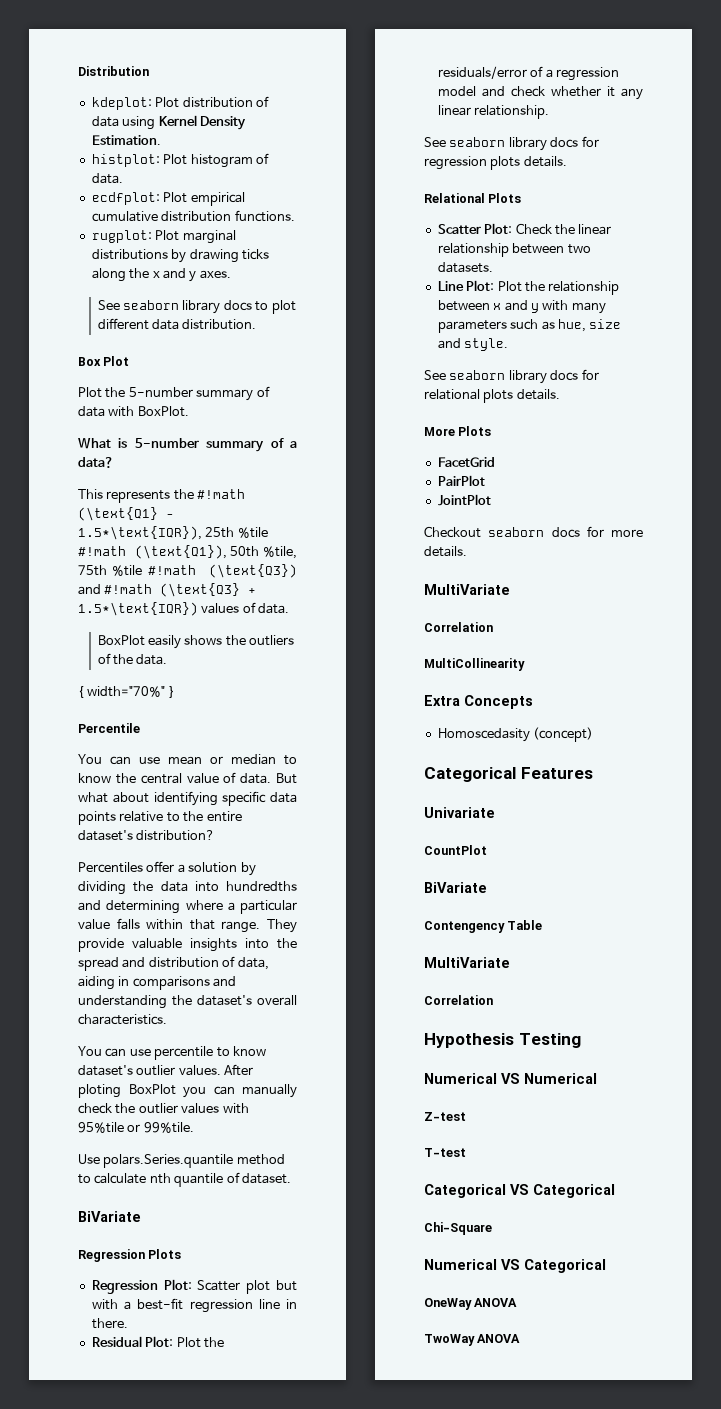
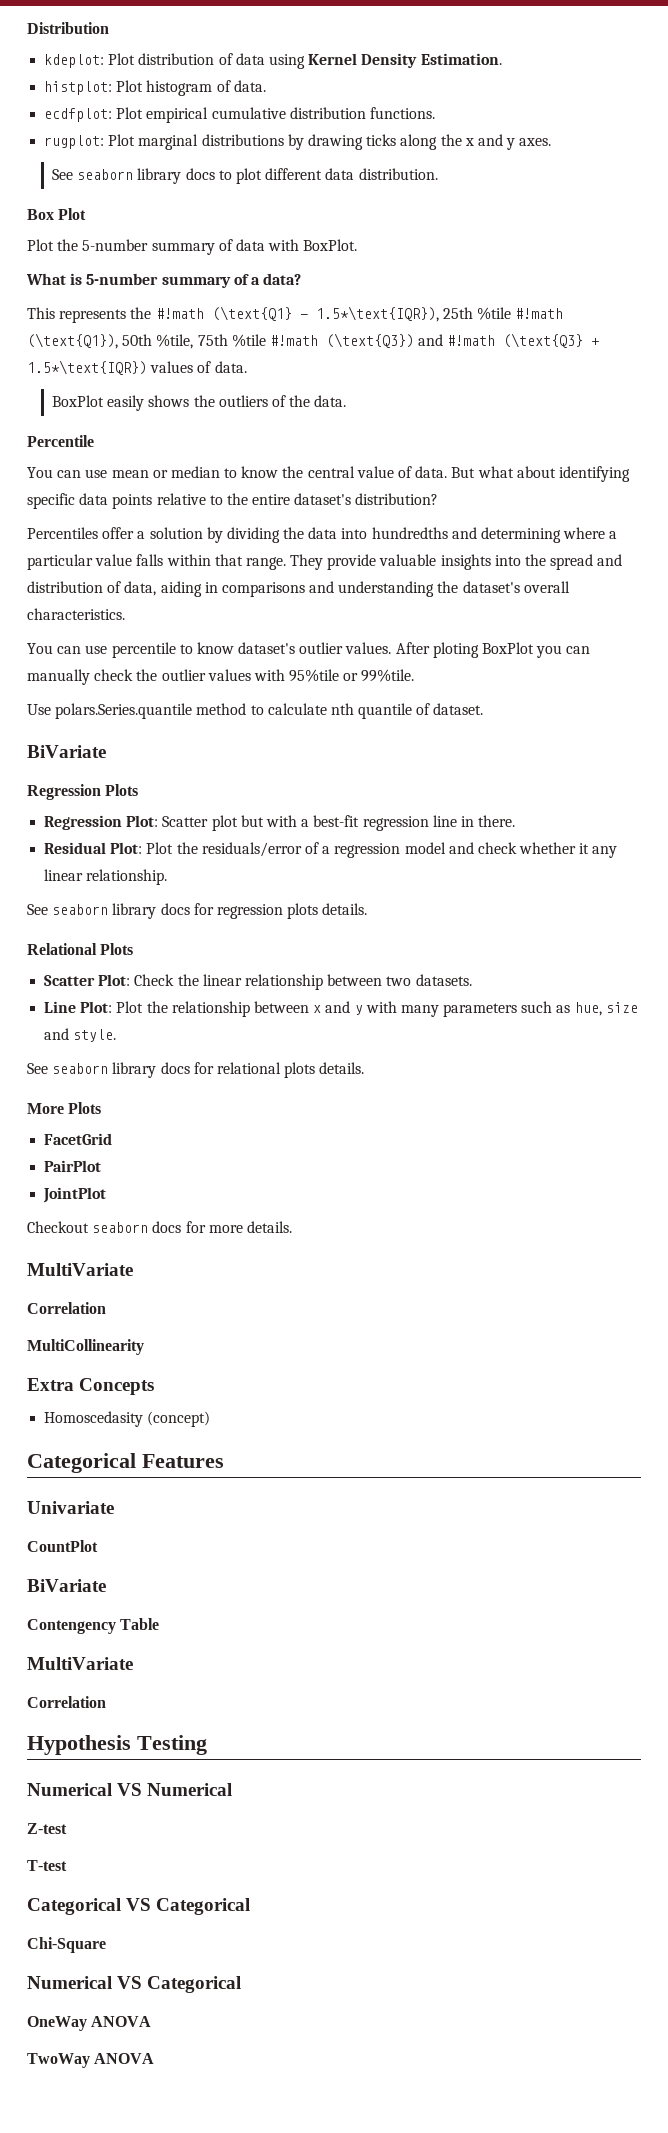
[78,686,175,698] // { width="70%" } -> (347, 401) none

